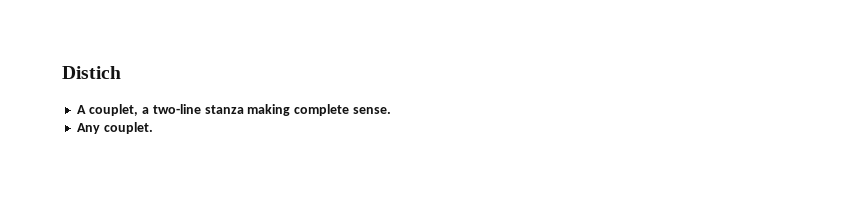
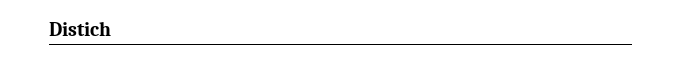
[77,104,391,116] [77,122,154,134] // A couplet, a two-line stanza making complete sense. // Any couplet. -> (111, 28) none

